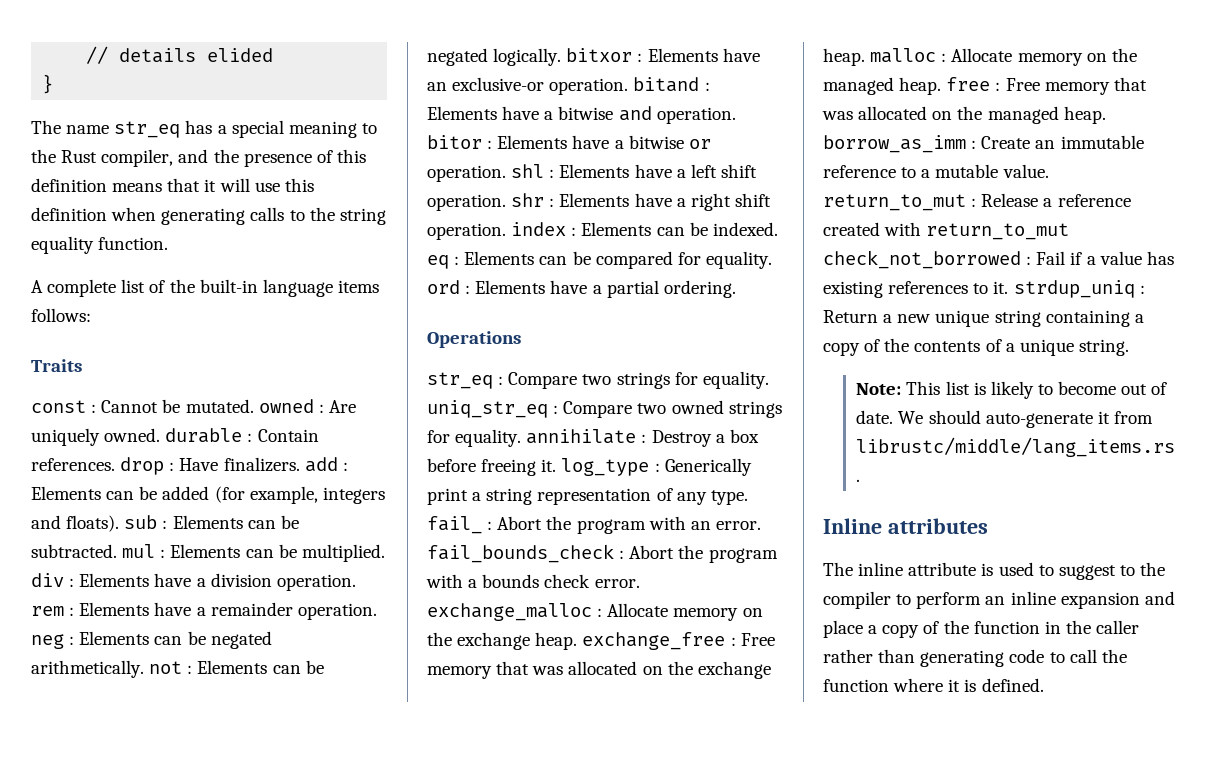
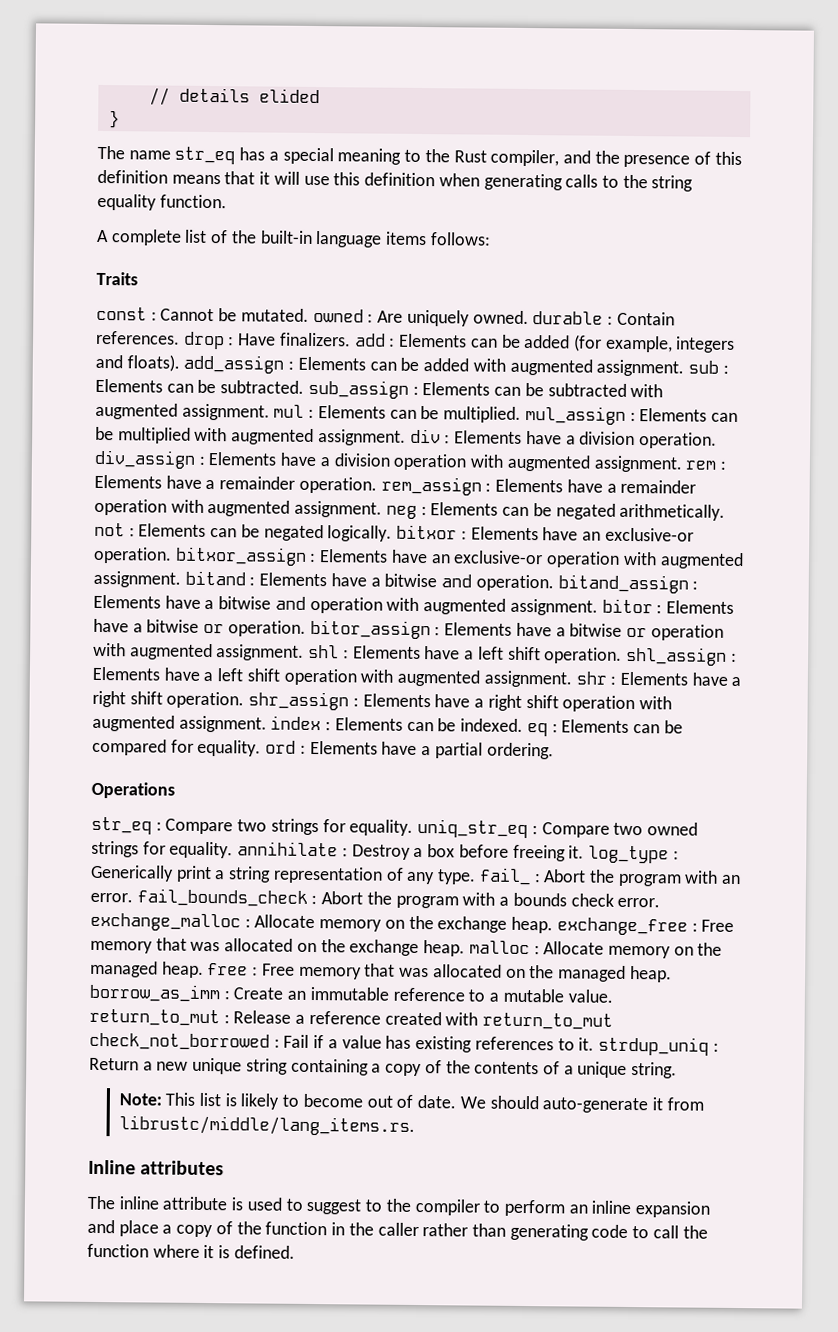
(120, 523) none -> [183,354,685,377] add_assign : Elements can be added with augmented assignment.
(117, 551) none -> [307,379,664,399] [95,402,270,421] sub_assign : Elements can be subtracted with augmented assignment.
(385, 553) none -> [524,405,738,425] [95,426,406,446] mul_assign : Elements can be multiplied with augmented assignment.
(356, 582) none -> [94,449,682,473] div_assign : Elements have a division operation with augmented assignment.
(377, 611) none -> [380,476,697,496] [94,498,383,518] rem_assign : Elements have a remainder operation with augmented assignment.
(629, 86) none -> [174,546,744,570] [93,570,181,588] bitxor_assign : Elements have an exclusive-or operation with augmented assignment.
(736, 115) none -> [557,574,699,594] [93,594,598,616] bitand_assign : Elements have a bitwise and operation with augmented assignment.
(506, 173) none -> [309,619,724,641] [93,642,305,661] bitor_assign : Elements have a bitwise or operation with augmented assignment.
(506, 202) none -> [625,646,737,666] [92,666,572,688] shl_assign : Elements have a left shift operation with augmented assignment.
(506, 231) none -> [248,691,672,713] [92,714,267,733] shr_assign : Elements have a right shift operation with augmented assignment.

